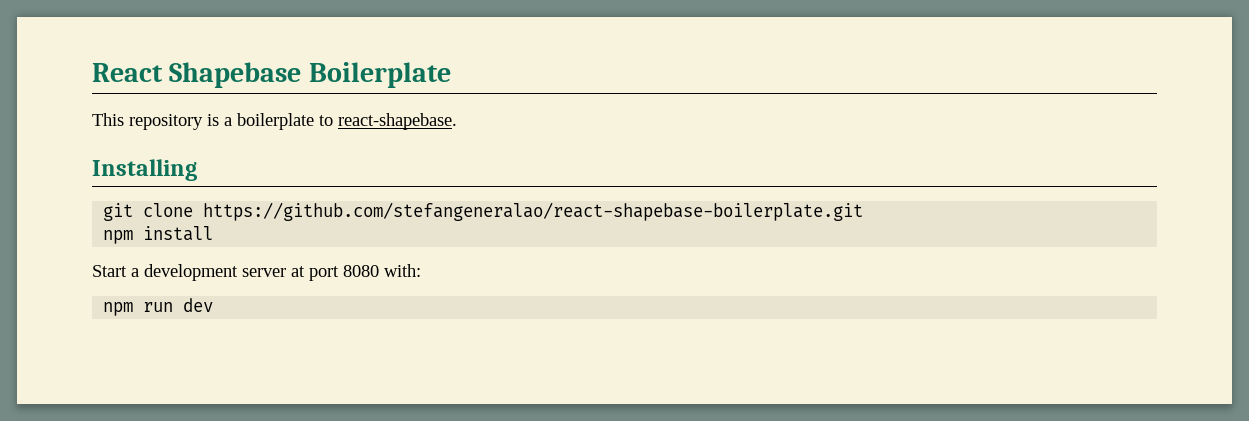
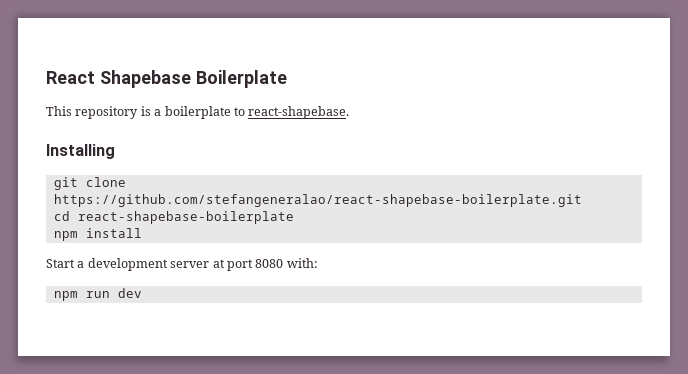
(864, 211) none -> [53,211,294,224] // cd react-shapebase-boilerplate

